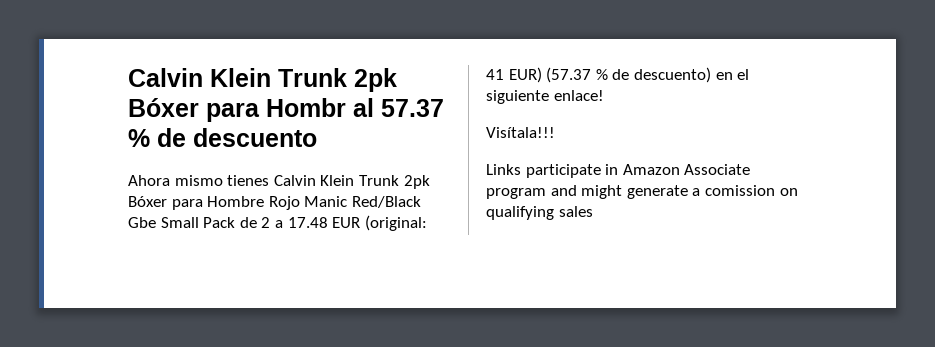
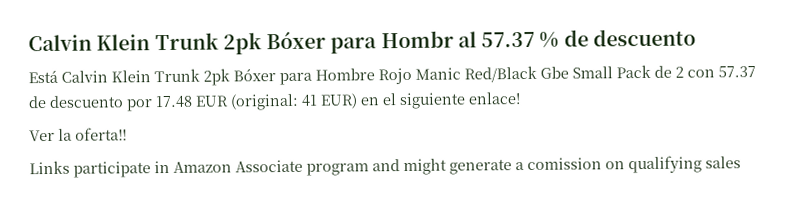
[128,175,270,186] Ahora mismo tienes -> [28,69,58,84] Está
[274,220,283,228] a -> [687,66,756,78] [28,95,153,112] con 57.37 de descuento por
[546,67,711,83] (57.37 % de descuento) -> (358, 101) none
[486,127,555,138] Visítala!!! -> [29,127,127,142] Ver la oferta!!

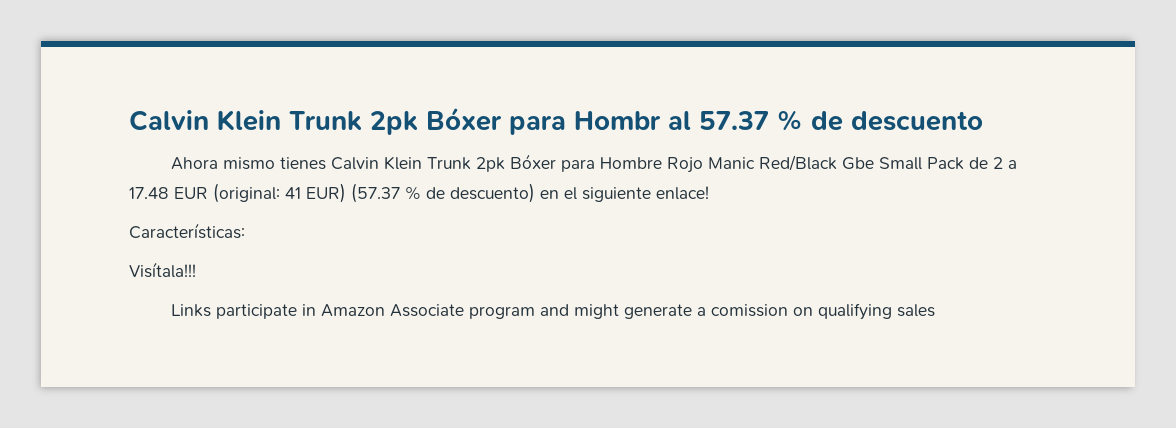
[28,69,58,84] Está -> [170,157,326,170] Ahora mismo tienes
[687,66,756,78] [28,95,153,112] con 57.37 de descuento por -> [1007,160,1017,169] a
(358, 101) none -> [351,183,535,203] (57.37 % de descuento)
[29,127,127,142] Ver la oferta!! -> [129,223,245,239] [129,262,196,278] Características: // Visítala!!!

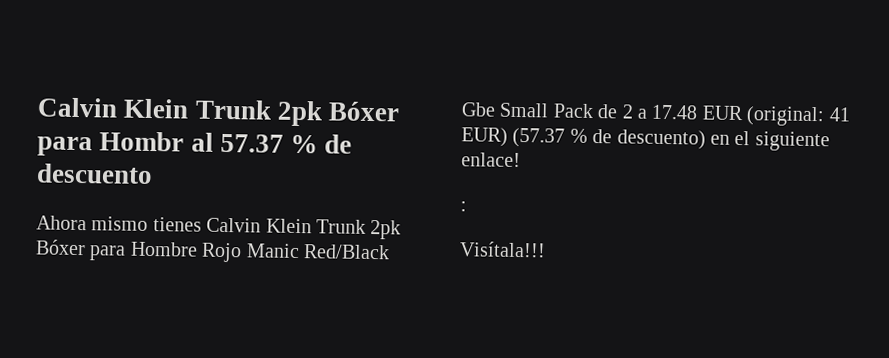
[129,223,245,239] Características: -> [460,201,467,212] :
[170,303,935,320] // Links participate in Amazon Associate program and might generate a comission on qualifying sales -> (546, 249) none

